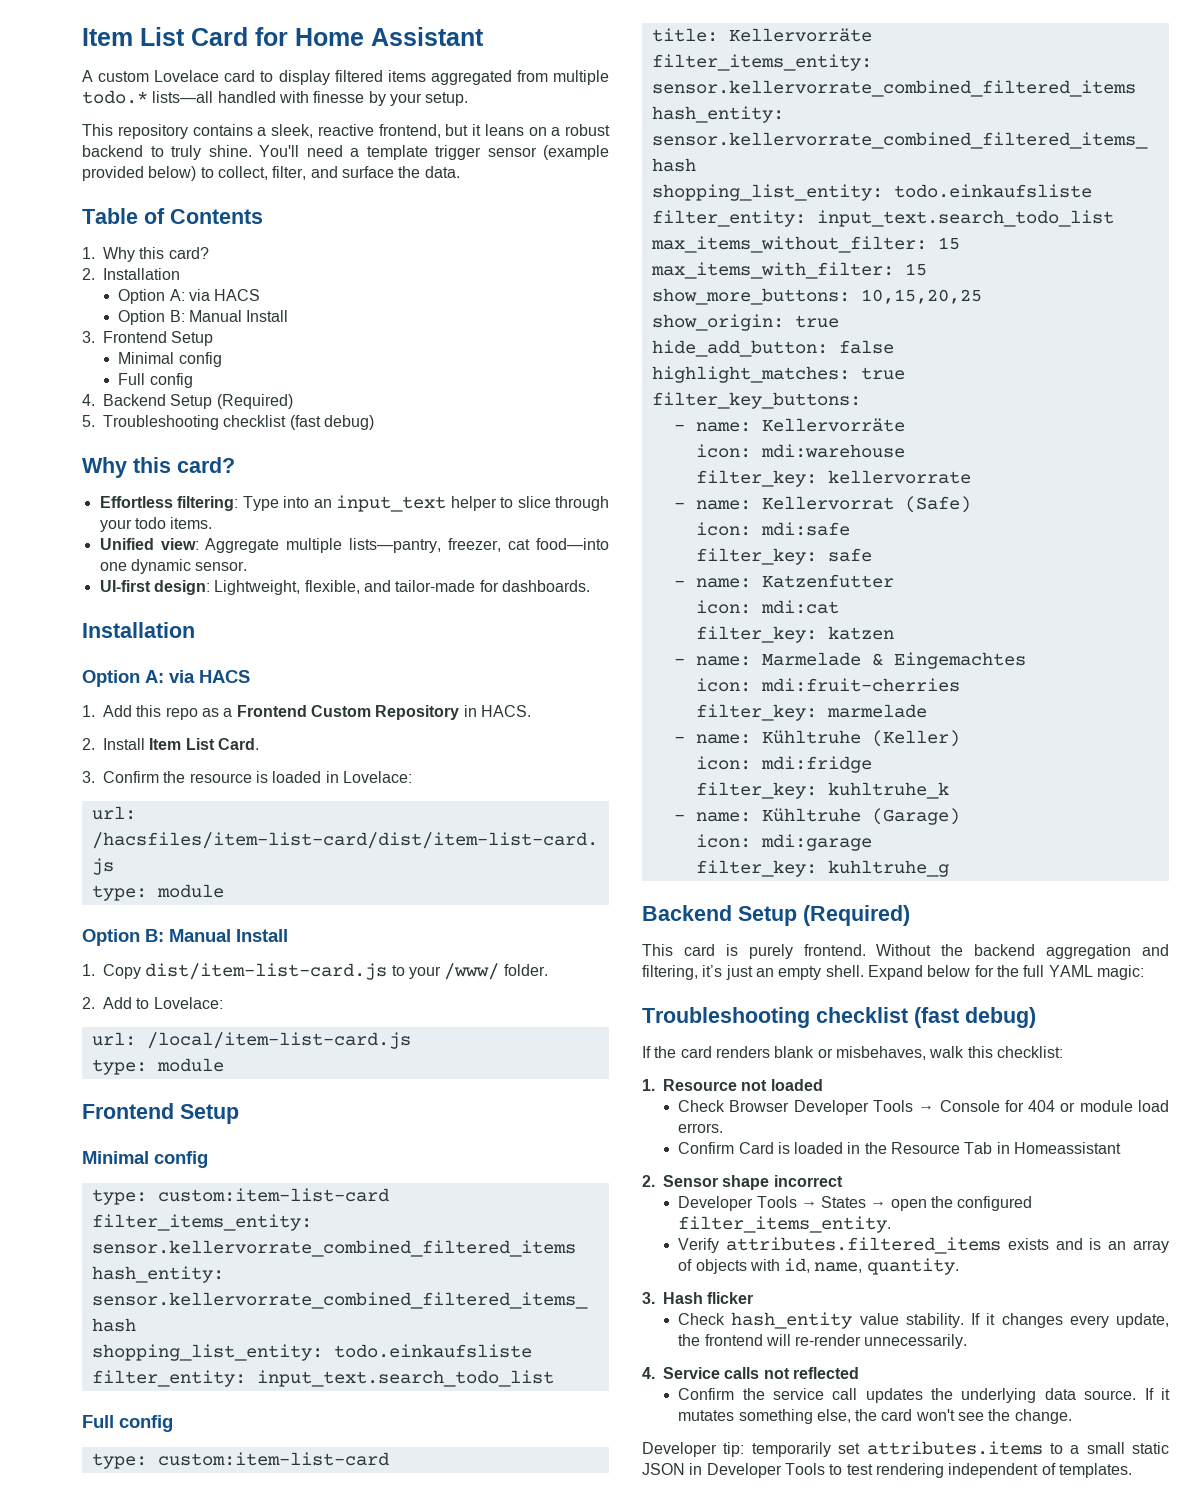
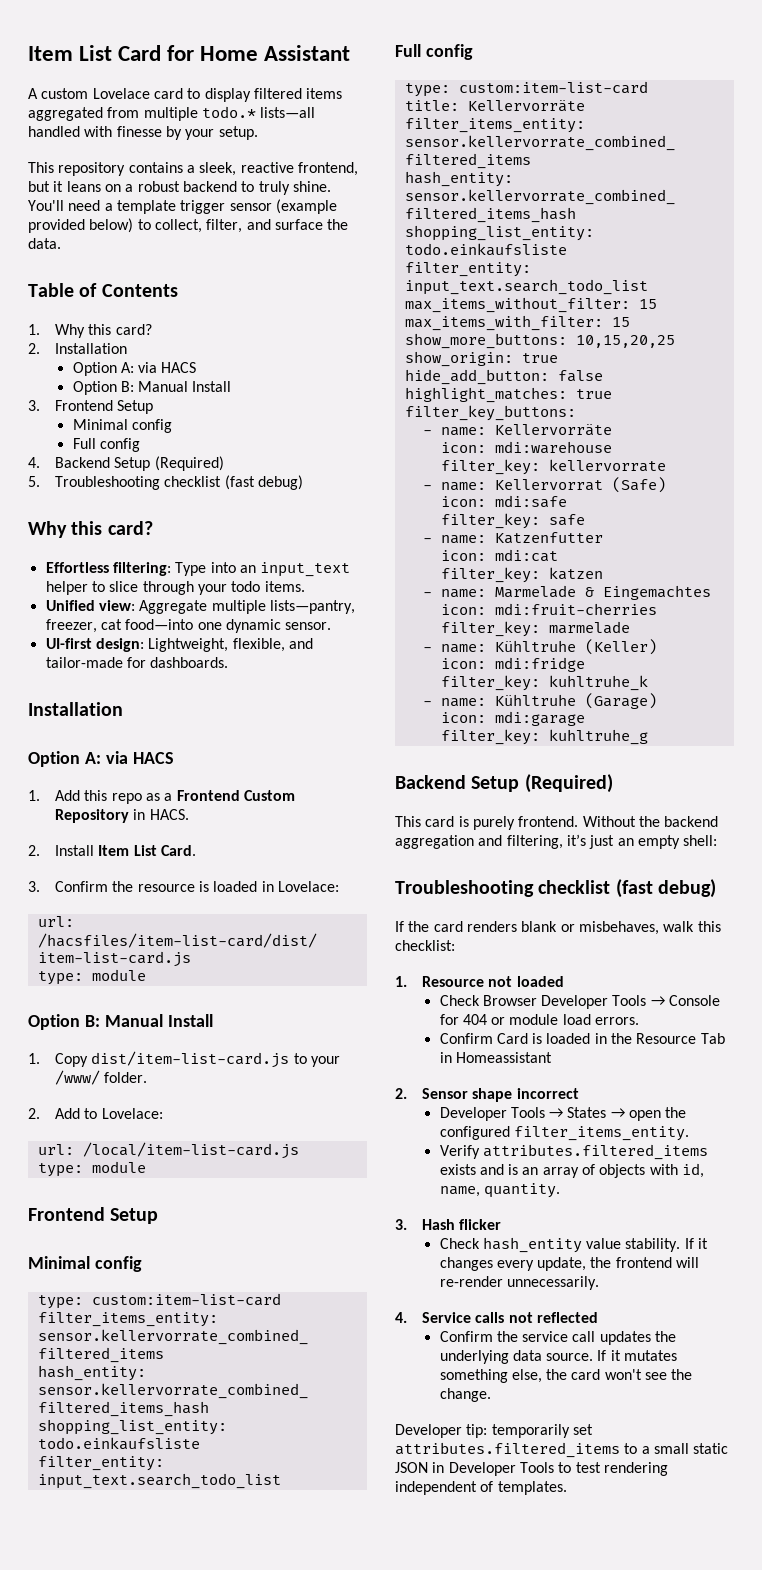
[825,965,1144,980] shell. Expand below for the full YAML magic: -> [683,835,718,846] shell:
[866,1441,1043,1455] attributes.items -> [395,1442,620,1458] attributes.filtered_items

